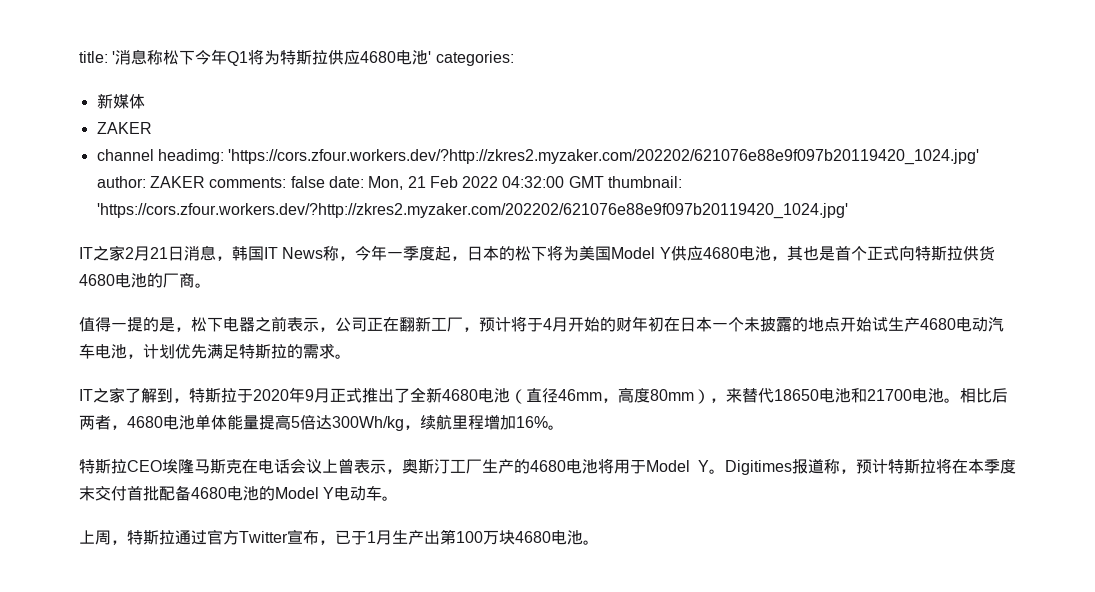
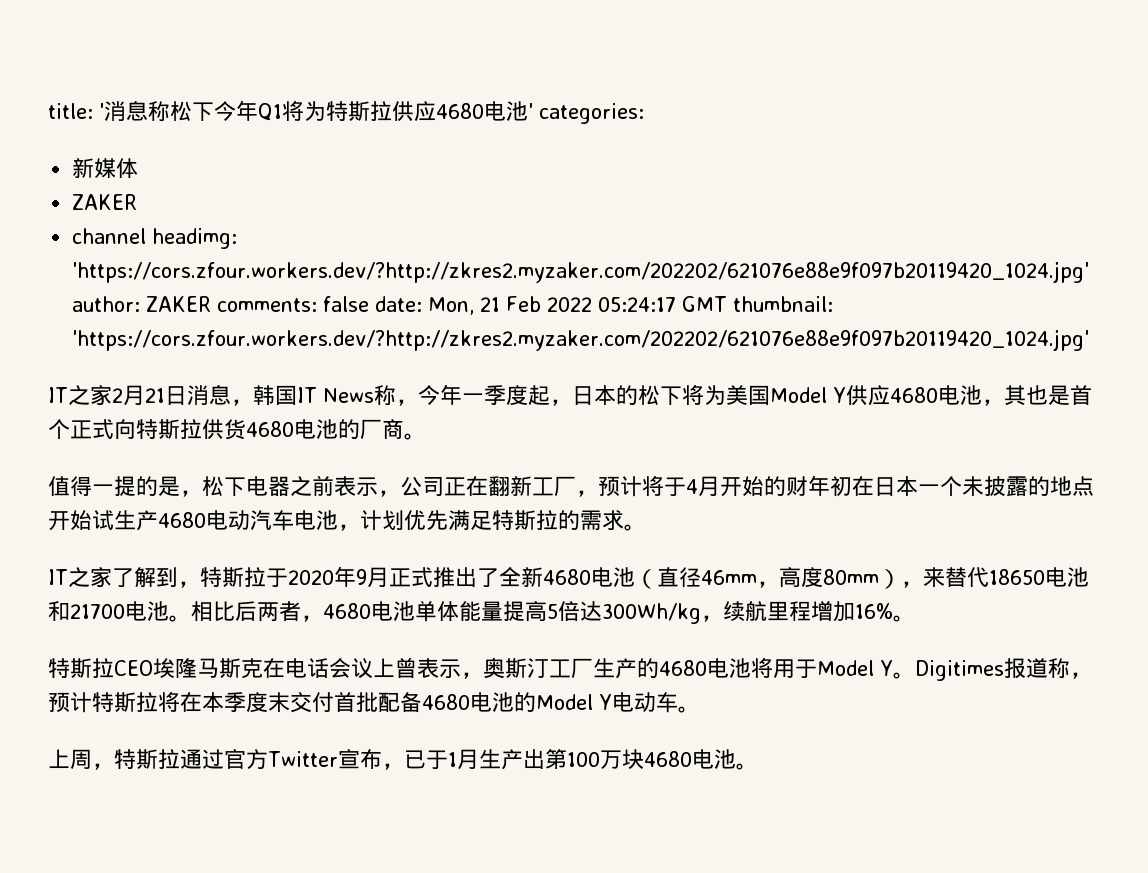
[502,176,565,188] 04:32:00 -> [598,297,677,312] 05:24:17

